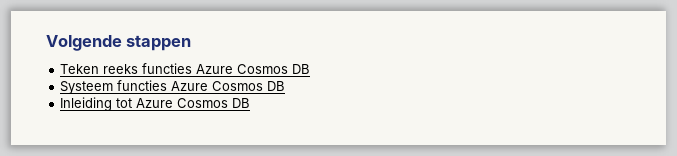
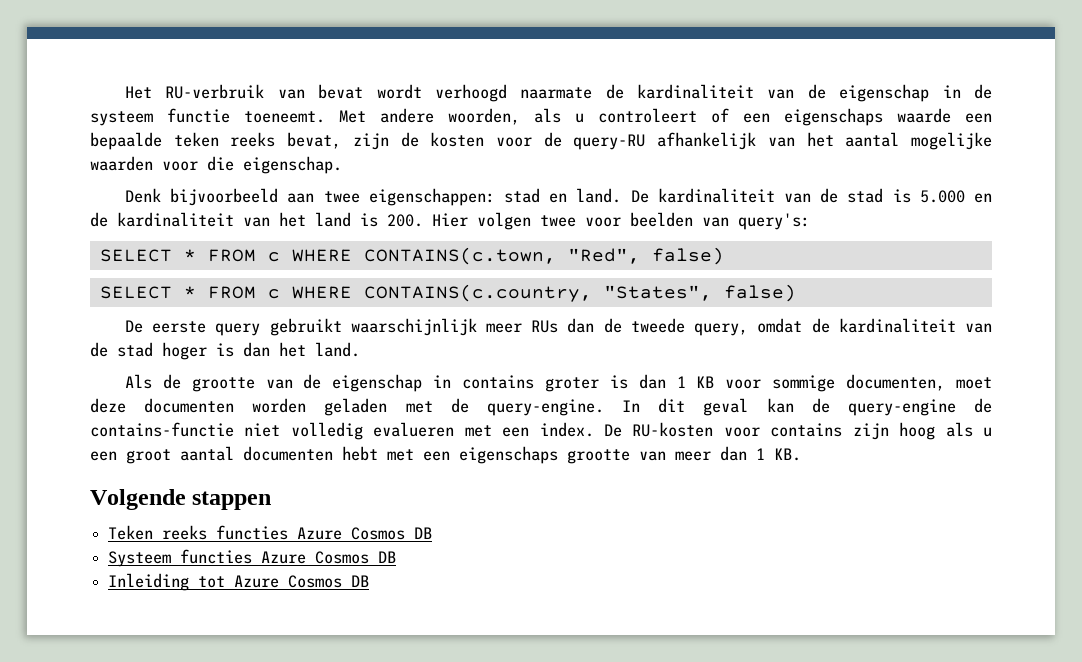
(46, 43) none -> [124,84,992,102] [90,108,992,126] [90,132,992,150] [90,156,342,174] [124,188,992,206] [90,212,810,230] [99,247,724,265] [99,284,796,302] [124,318,993,336] [90,342,360,360] [124,374,993,392] [90,398,993,416] [90,422,993,440] [90,446,801,464] Het RU-verbruik van bevat wordt verhoogd naarmate de kardinaliteit van de eigenschap in de systeem functie toeneemt. Met andere woorden, als u controleert of een eigenschaps waarde een bepaalde teken reeks bevat, zijn de kosten voor de query-RU afhankelijk van het aantal mogelijke waarden voor die eigenschap. // Denk bijvoorbeeld aan twee eigenschappen: stad en land. De kardinaliteit van de stad is 5.000 en de kardinaliteit van het land is 200. Hier volgen twee voor beelden van query's: // SELECT * FROM c WHERE CONTAINS(c.town, "Red", false) // SELECT * FROM c WHERE CONTAINS(c.country, "States", false) // De eerste query gebruikt waarschijnlijk meer RUs dan de tweede query, omdat de kardinaliteit van de stad hoger is dan het land. // Als de grootte van de eigenschap in contains groter is dan 1 KB voor sommige documenten, moet deze documenten worden geladen met de query-engine. In dit geval kan de query-engine de contains-functie niet volledig evalueren met een index. De RU-kosten voor contains zijn hoog als u een groot aantal documenten hebt met een eigenschaps grootte van meer dan 1 KB. //

